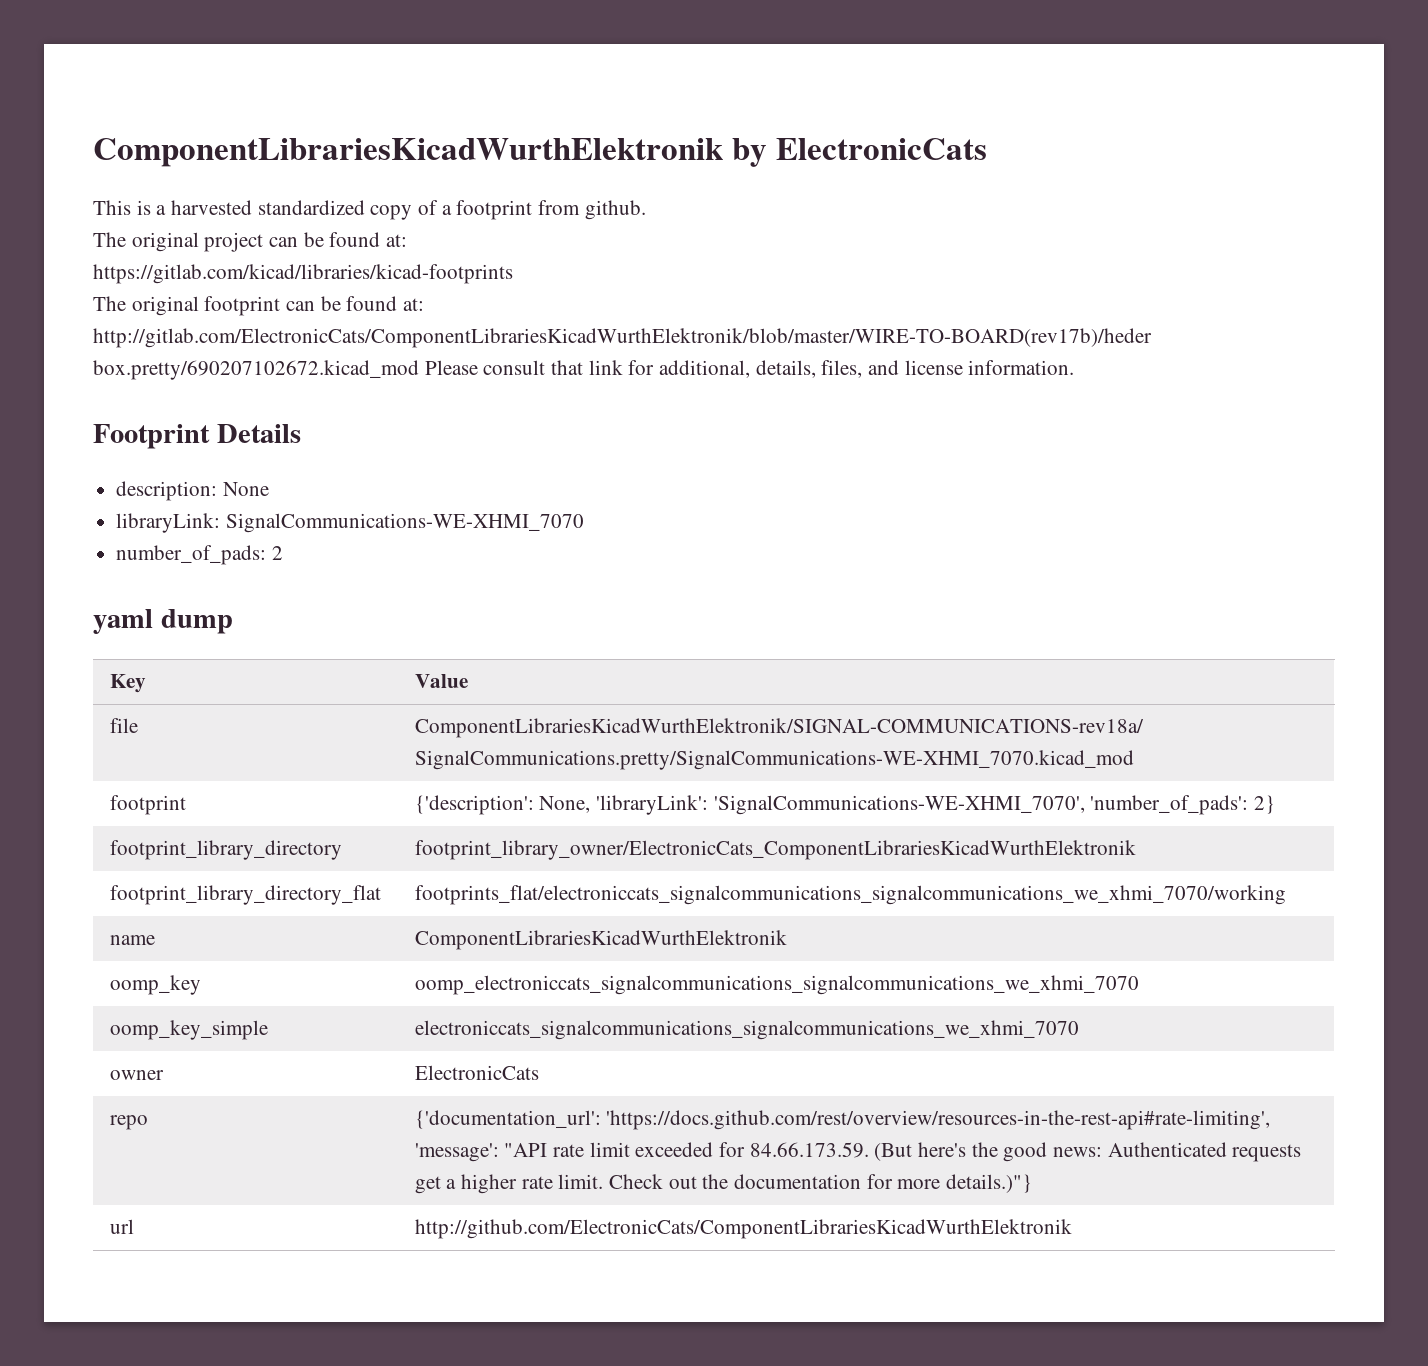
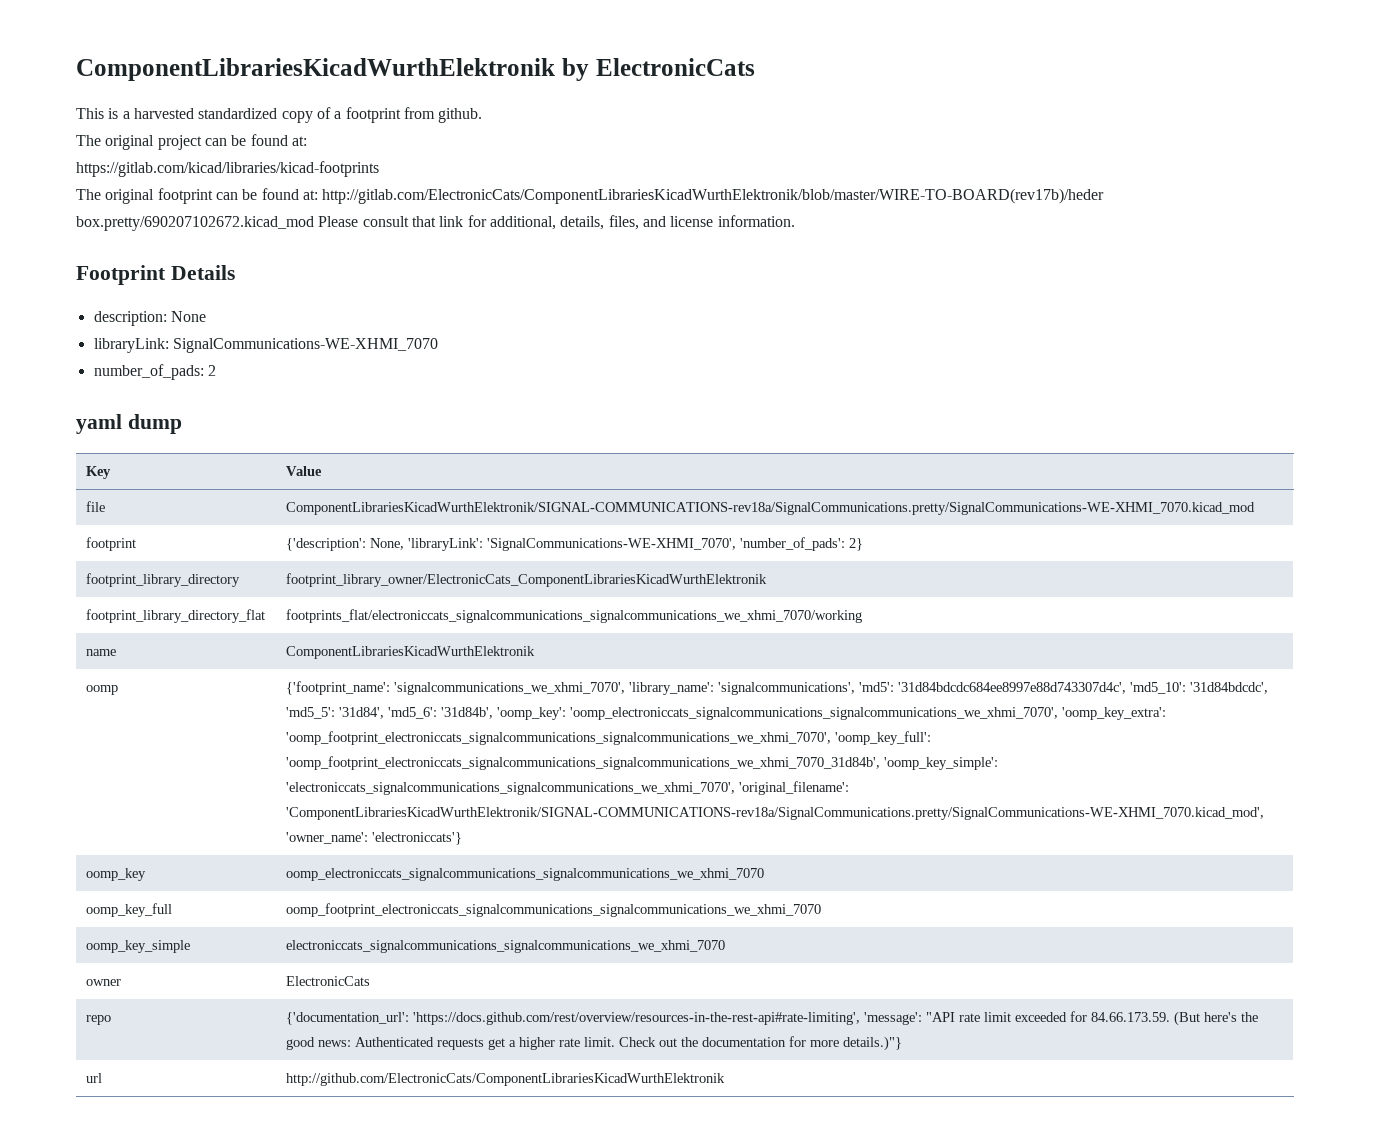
(787, 940) none -> [86,685,119,695] [286,681,1269,695] [286,707,1167,720] [286,731,932,745] [286,756,999,770] [286,781,850,795] [286,807,1265,820] [286,832,463,845] // oomp | {'footprint_name': 'signalcommunications_we_xhmi_7070', 'library_name': 'signalcommunications', 'md5': '31d84bdcdc684ee8997e88d743307d4c', 'md5_10': '31d84bdcdc', 'md5_5': '31d84', 'md5_6': '31d84b', 'oomp_key': 'oomp_electroniccats_signalcommunications_signalcommunications_we_xhmi_7070', 'oomp_key_extra': 'oomp_footprint_electroniccats_signalcommunications_signalcommunications_we_xhmi_7070', 'oomp_key_full': 'oomp_footprint_electroniccats_signalcommunications_signalcommunications_we_xhmi_7070_31d84b', 'oomp_key_simple': 'electroniccats_signalcommunications_signalcommunications_we_xhmi_7070', 'original_filename': 'ComponentLibrariesKicadWurthElektronik/SIGNAL-COMMUNICATIONS-rev18a/SignalCommunications.pretty/SignalCommunications-WE-XHMI_7070.kicad_mod', 'owner_name': 'electroniccats'}
(1139, 985) none -> [86,903,173,917] [286,903,822,917] // oomp_key_full | oomp_footprint_electroniccats_signalcommunications_signalcommunications_we_xhmi_7070

